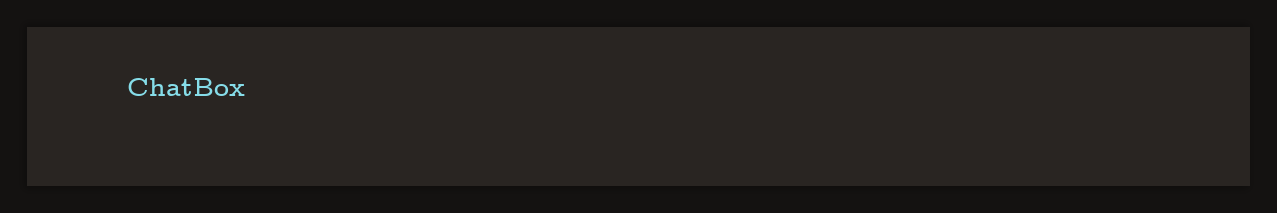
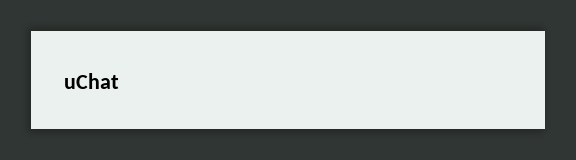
[127,78,245,96] ChatBox -> [64,73,119,89] uChat

